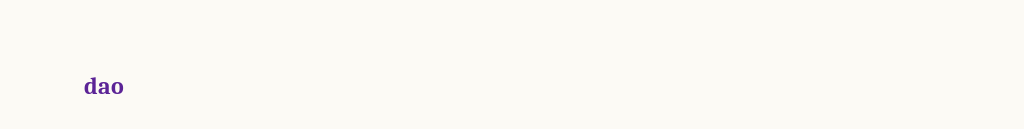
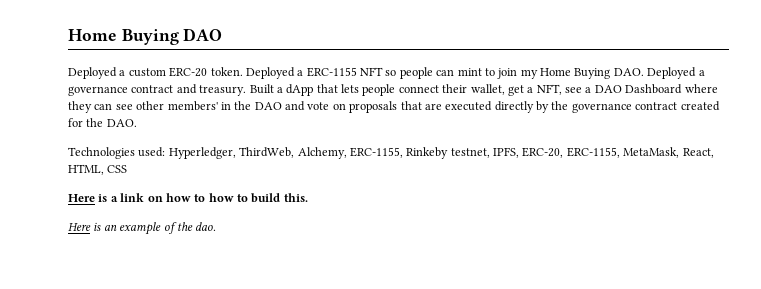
[84,77,124,94] dao -> [68,28,223,45] [68,67,705,79] [68,84,718,96] [68,101,720,113] [68,118,137,127] [68,147,714,159] [68,164,128,175] [68,193,308,203] [68,222,217,235] Home Buying DAO // Deployed a custom ERC-20 token. Deployed a ERC-1155 NFT so people can mint to join my Home Buying DAO. Deployed a governance contract and treasury. Built a dApp that lets people connect their wallet, get a NFT, see a DAO Dashboard where they can see other members' in the DAO and vote on proposals that are executed directly by the governance contract created for the DAO. // Technologies used: Hyperledger, ThirdWeb, Alchemy, ERC-1155, Rinkeby testnet, IPFS, ERC-20, ERC-1155, MetaMask, React, HTML, CSS // Here is a link on how to how to build this. // Here is an example of the dao.

